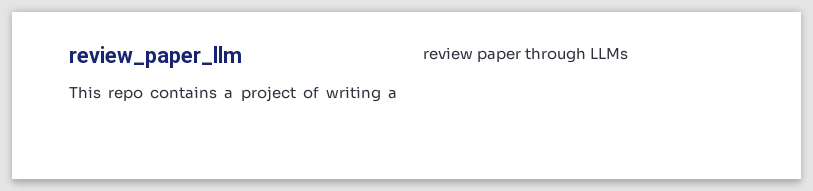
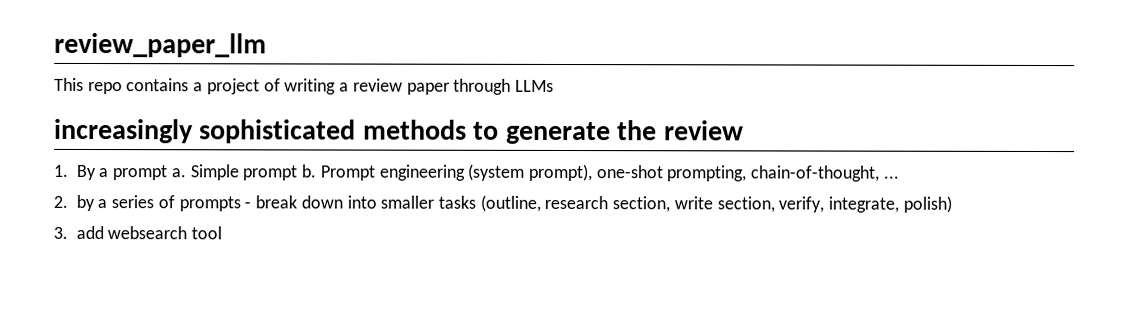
(629, 54) none -> [54,118,744,145] [53,163,899,182] [53,194,952,213] [53,225,223,240] // increasingly sophisticated methods to generate the review // 1. By a prompt a. Simple prompt b. Prompt engineering (system prompt), one-shot prompting, chain-of-thought, ... // 2. by a series of prompts - break down into smaller tasks (outline, research section, write section, verify, integrate, polish) // 3. add websearch tool

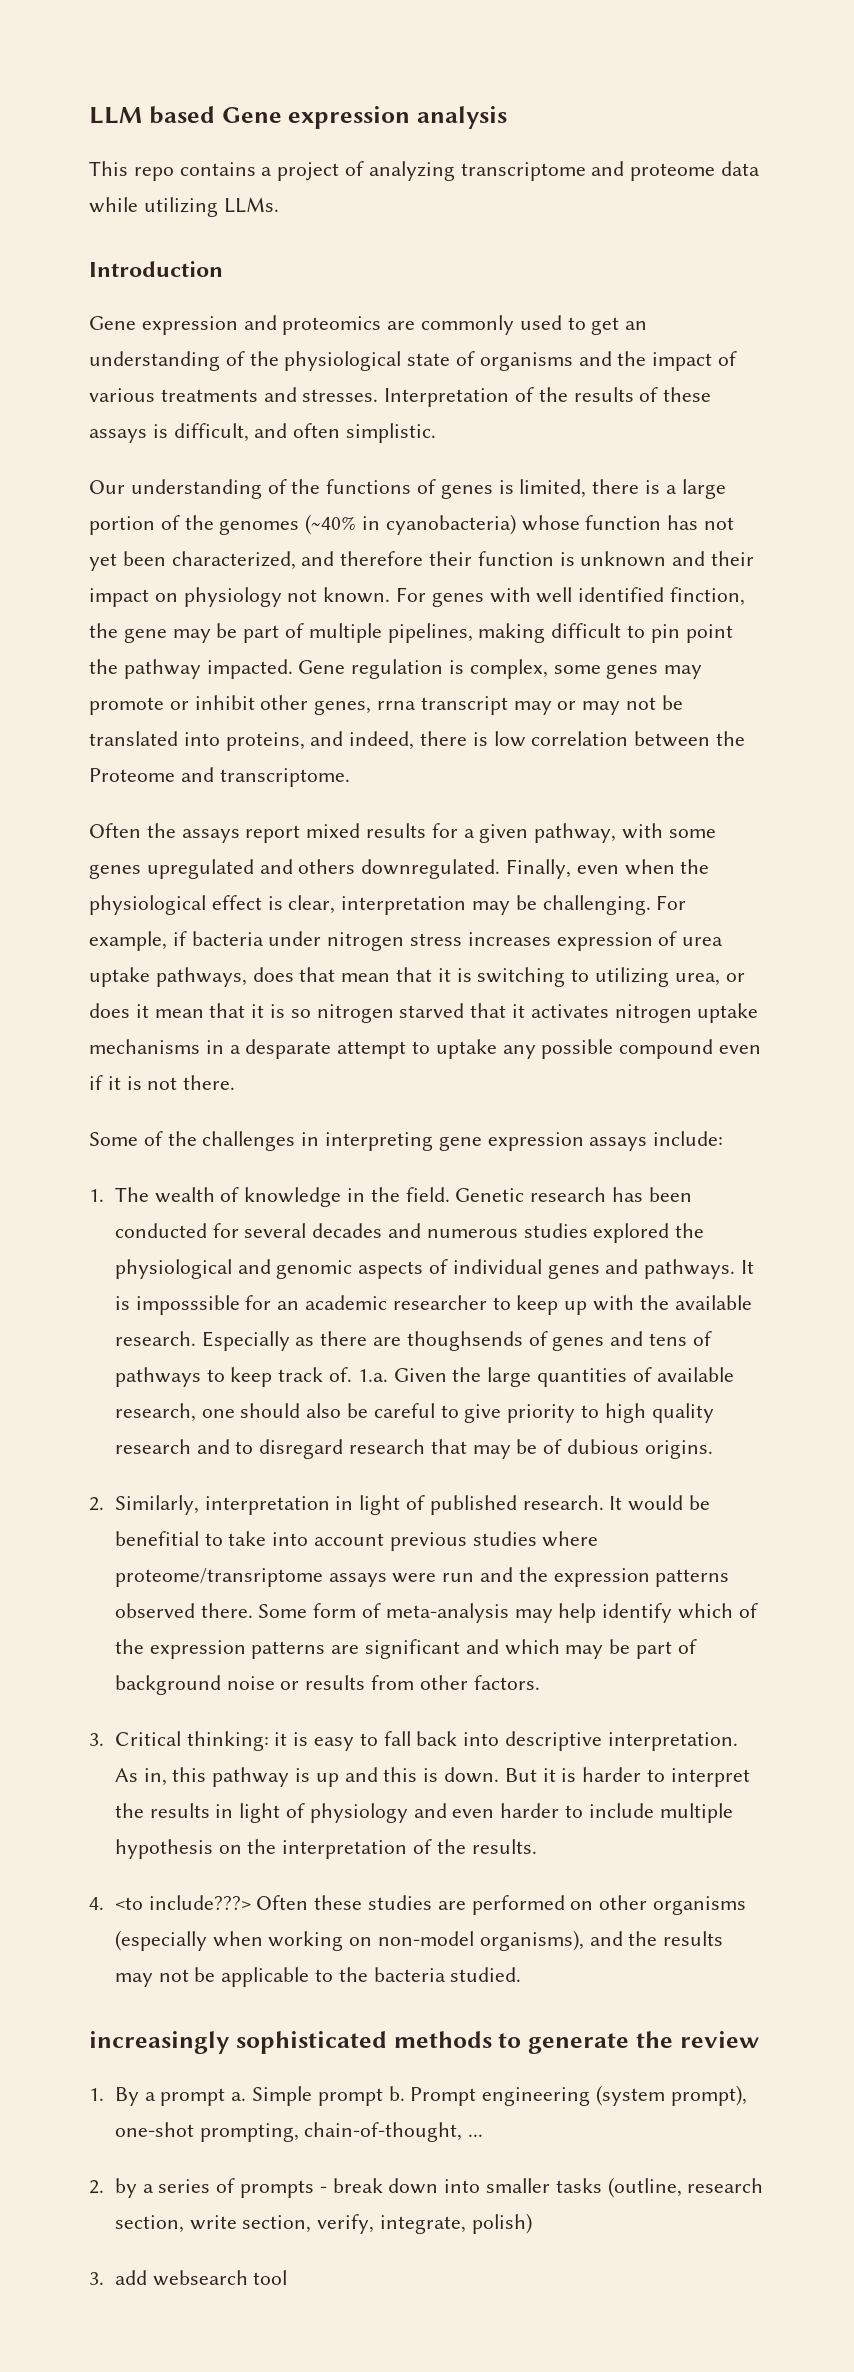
[54,32,267,58] review_paper_llm -> [89,106,507,129] LLM based Gene expression analysis
[284,78,554,95] writing a review paper through LLMs -> [368,161,761,181] [89,197,279,217] [89,261,223,277] [89,315,648,335] [89,351,738,371] [89,387,712,407] [89,423,437,443] [89,479,726,499] [89,514,735,535] [89,551,755,571] [89,587,746,607] [89,623,733,643] [89,659,703,679] [89,695,683,715] [89,731,746,751] [89,767,350,787] [89,823,716,843] [89,859,710,879] [89,895,687,915] [89,931,724,951] [89,967,745,987] [89,1003,759,1023] [89,1039,762,1059] [89,1075,236,1090] [89,1131,724,1151] [89,1187,692,1207] [114,1223,705,1243] [114,1259,754,1279] [114,1295,752,1315] [114,1331,712,1351] [114,1367,734,1387] [114,1403,714,1423] [114,1439,713,1459] [89,1495,710,1515] [114,1531,599,1551] [114,1567,730,1587] [114,1603,758,1623] [114,1639,697,1659] [114,1675,540,1695] [89,1731,738,1751] [114,1767,750,1787] [114,1803,733,1823] [114,1839,537,1859] [89,1895,746,1915] [114,1930,724,1951] [114,1967,522,1987] analyzing transcriptome and proteome data while utilizing LLMs. // Introduction // Gene expression and proteomics are commonly used to get an understanding of the physiological state of organisms and the impact of various treatments and stresses. Interpretation of the results of these assays is difficult, and often simplistic. // Our understanding of the functions of genes is limited, there is a large portion of the genomes (~40% in cyanobacteria) whose function has not yet been characterized, and therefore their function is unknown and their impact on physiology not known. For genes with well identified finction, the gene may be part of multiple pipelines, making difficult to pin point the pathway impacted. Gene regulation is complex, some genes may promote or inhibit other genes, rrna transcript may or may not be translated into proteins, and indeed, there is low correlation between the Proteome and transcriptome. // Often the assays report mixed results for a given pathway, with some genes upregulated and others downregulated. Finally, even when the physiological effect is clear, interpretation may be challenging. For example, if bacteria under nitrogen stress increases expression of urea uptake pathways, does that mean that it is switching to utilizing urea, or does it mean that it is so nitrogen starved that it activates nitrogen uptake mechanisms in a desparate attempt to uptake any possible compound even if it is not there. // Some of the challenges in interpreting gene expression assays include: // 1. The wealth of knowledge in the field. Genetic research has been conducted for several decades and numerous studies explored the physiological and genomic aspects of individual genes and pathways. It is imposssible for an academic researcher to keep up with the available research. Especially as there are thoughsends of genes and tens of pathways to keep track of. 1.a. Given the large quantities of available research, one should also be careful to give priority to high quality research and to disregard research that may be of dubious origins. // 2. Similarly, interpretation in light of published research. It would be benefitial to take into account previous studies where proteome/transriptome assays were run and the expression patterns observed there. Some form of meta-analysis may help identify which of the expression patterns are significant and which may be part of background noise or results from other factors. // 3. Critical thinking: it is easy to fall back into descriptive interpretation. As in, this pathway is up and this is down. But it is harder to interpret the results in light of physiology and even harder to include multiple hypothesis on the interpretation of the results. // 4. <to include???> Often these studies are performed on other organisms (especially when working on non-model organisms), and the results may not be applicable to the bacteria studied.

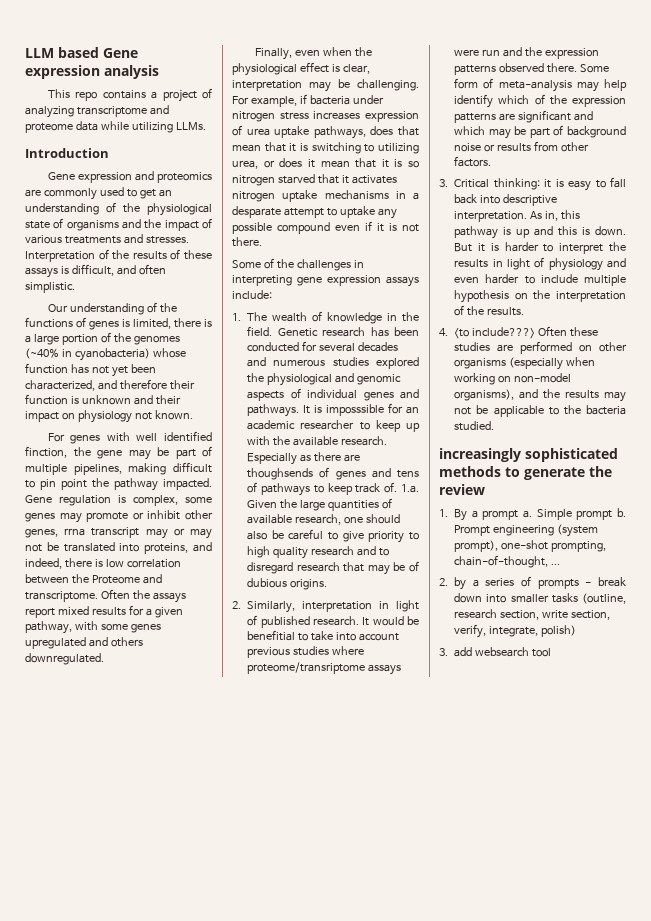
(391, 595) none -> (193, 415) //
(350, 777) // -> (98, 596) none
(501, 869) none -> (104, 659) //

